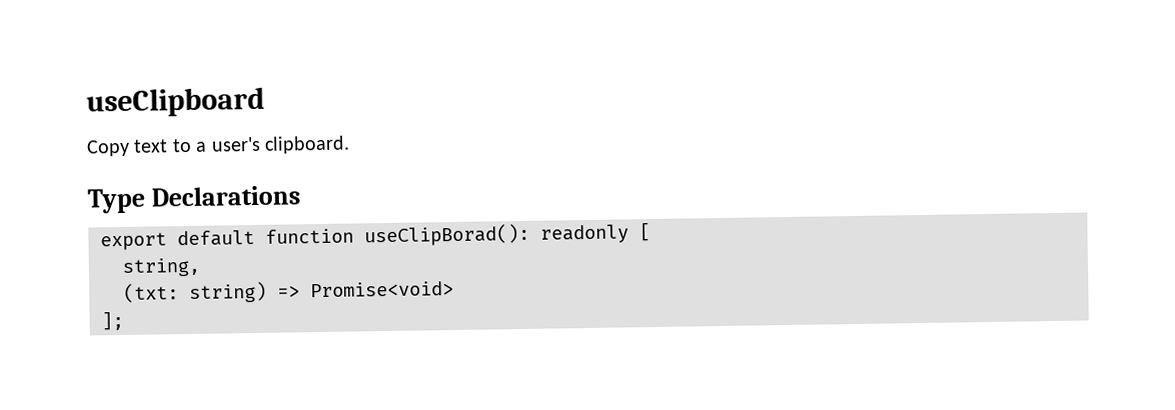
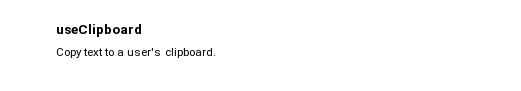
[87,185,301,214] [100,222,651,251] [122,257,201,277] [123,281,454,303] [101,310,124,331] // Type Declarations // export default function useClipBorad(): readonly [ // string, // (txt: string) => Promise<void> // ]; -> (216, 53) none

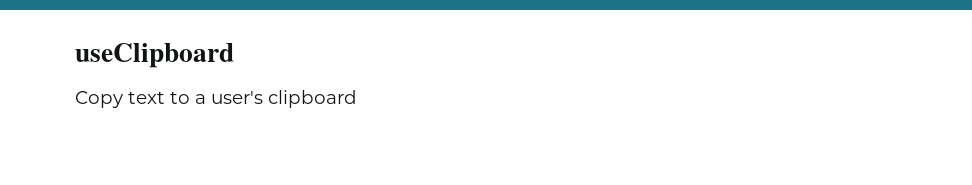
[164,48,216,58] clipboard. -> [268,90,357,108] clipboard

